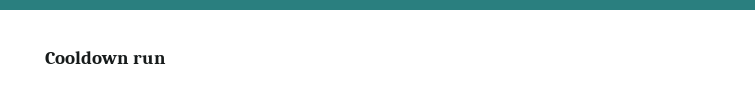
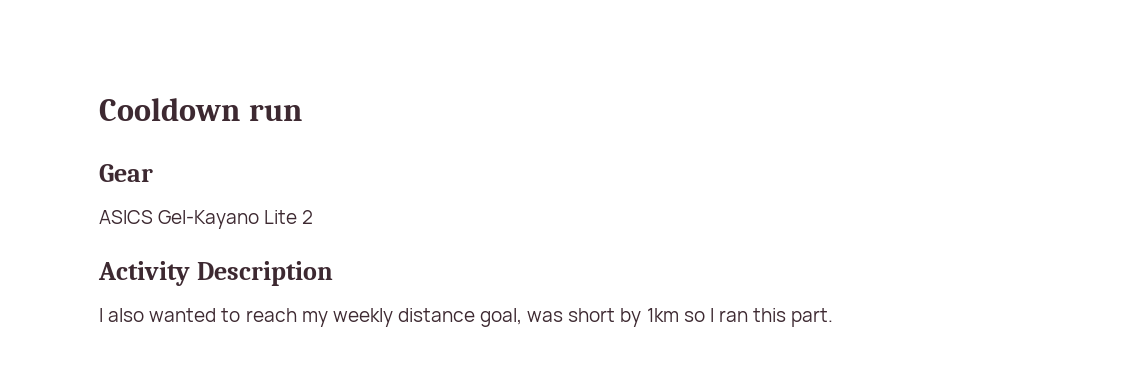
(166, 59) none -> [99,164,153,182] [99,210,314,229] [98,261,333,286] [99,308,834,327] // Gear // ASICS Gel-Kayano Lite 2 // Activity Description // I also wanted to reach my weekly distance goal, was short by 1km so I ran this part.

